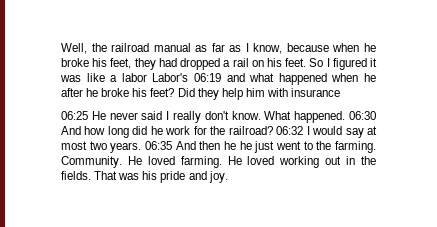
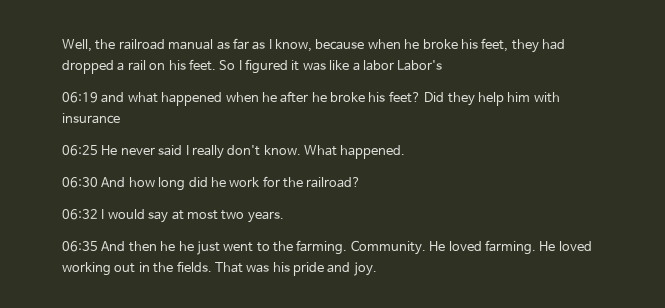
(189, 77) none -> (443, 65) //
(346, 117) none -> (406, 152) //
(273, 130) none -> (362, 182) //
(142, 147) none -> (284, 217) //

